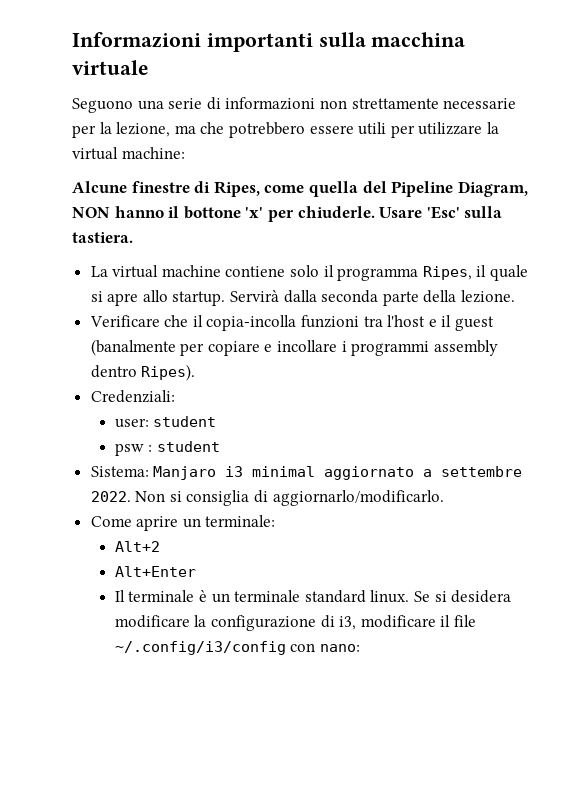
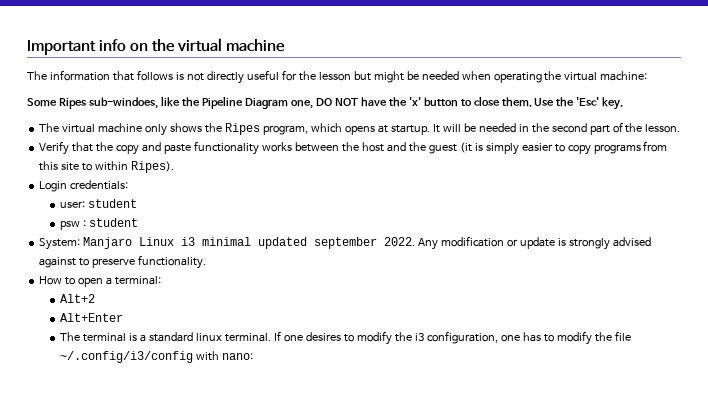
[72,32,466,52] [72,60,149,75] [72,97,517,113] [72,122,499,138] [72,147,185,160] [72,181,528,197] [72,206,503,222] [72,232,133,243] [90,265,529,281] [90,290,516,306] [89,315,495,331] [90,339,498,356] [90,365,137,378] Informazioni importanti sulla macchina virtuale // Seguono una serie di informazioni non strettamente necessarie per la lezione, ma che potrebbero essere utili per utilizzare la virtual machine: // Alcune finestre di Ripes, come quella del Pipeline Diagram, NON hanno il bottone 'x' per chiuderle. Usare 'Esc' sulla tastiera. // La virtual machine contiene solo il programma Ripes, il quale si apre allo startup. Servirà dalla seconda parte della lezione. // Verificare che il copia-incolla funzioni tra l'host e il guest (banalmente per copiare e incollare i programmi assembly dentro -> [27,38,286,55] [27,70,648,84] [27,96,624,110] [39,122,681,136] [39,141,668,155] [39,161,129,171] Important info on the virtual machine // The information that follows is not directly useful for the lesson but might be needed when operating the virtual machine: // Some Ripes sub-windoes, like the Pipeline Diagram one, DO NOT have the 'x' button to close them. Use the 'Esc' key. // The virtual machine only shows the Ripes program, which opens at startup. It will be needed in the second part of the lesson. // Verify that the copy and paste functionality works between the host and the guest (it is simply easier to copy programs from this site to within
[90,390,175,403] Credenziali: -> [39,180,129,192] Login credentials:
[90,466,523,480] [90,490,444,506] [90,515,276,531] [114,541,160,552] [114,566,196,577] [114,590,512,603] [114,615,451,631] Sistema: Manjaro i3 minimal aggiornato a settembre 2022. Non si consiglia di aggiornarlo/modificarlo. // Come aprire un terminale: // Alt+2 // Alt+Enter // Il terminale è un terminale standard linux. Se si desidera modificare la configurazione di i3, modificare il -> [39,236,651,250] [39,255,207,269] [39,276,161,287] [60,294,96,303] [60,313,124,322] [60,331,612,345] System: Manjaro Linux i3 minimal updated september 2022. Any modification or update is strongly advised against to preserve functionality. // How to open a terminal: // Alt+2 // Alt+Enter // The terminal is a standard linux terminal. If one desires to modify the i3 configuration, one has to modify the
[290,643,316,652] con -> [196,351,220,361] with

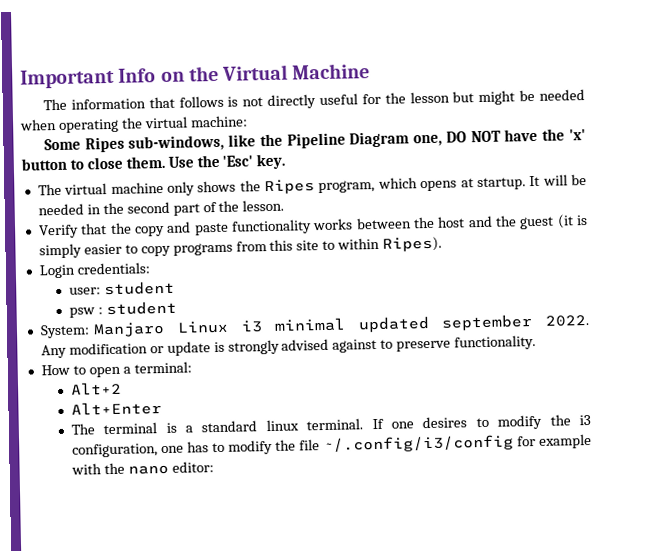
[99,39,127,52] info -> [118,68,157,83] Info
[177,38,286,52] virtual machine -> [222,63,371,81] Virtual Machine
[88,97,158,109] sub-windoes, -> [128,134,225,152] sub-windows,
[196,351,254,361] with nano: -> [516,433,592,449] [70,461,214,475] for example with the nano editor:

